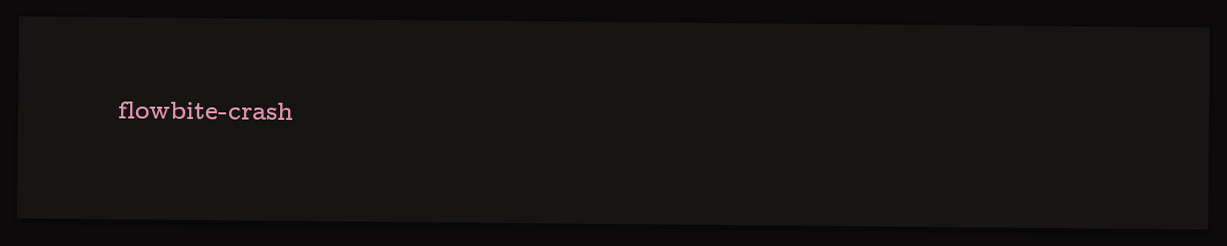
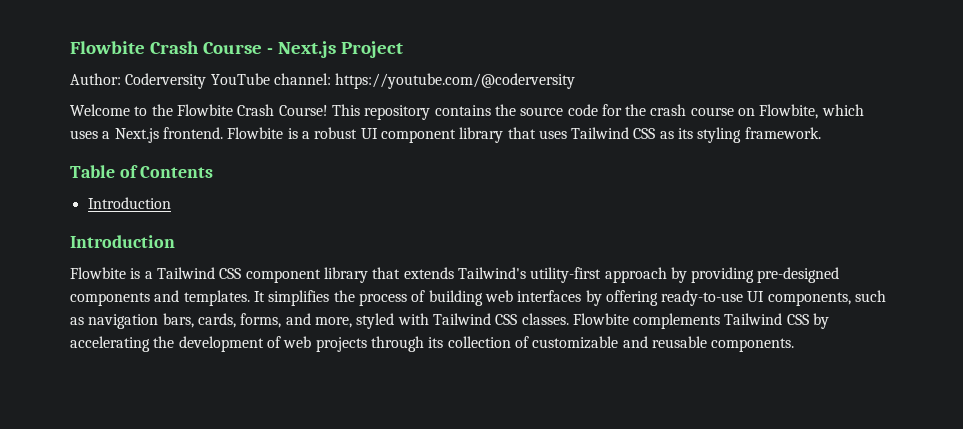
[118,101,294,120] flowbite-crash -> [70,41,403,58] [70,73,576,89] [70,104,864,120] [70,127,821,143] [70,165,214,178] [87,197,171,209] [70,235,175,248] [70,267,840,283] [70,290,887,306] [70,313,830,329] [70,336,795,352] Flowbite Crash Course - Next.js Project // Author: Coderversity YouTube channel: https://youtube.com/@coderversity // Welcome to the Flowbite Crash Course! This repository contains the source code for the crash course on Flowbite, which uses a Next.js frontend. Flowbite is a robust UI component library that uses Tailwind CSS as its styling framework. // Table of Contents // Introduction // Introduction // Flowbite is a Tailwind CSS component library that extends Tailwind's utility-first approach by providing pre-designed components and templates. It simplifies the process of building web interfaces by offering ready-to-use UI components, such as navigation bars, cards, forms, and more, styled with Tailwind CSS classes. Flowbite complements Tailwind CSS by accelerating the development of web projects through its collection of customizable and reusable components.

